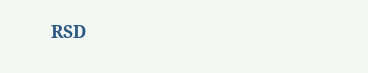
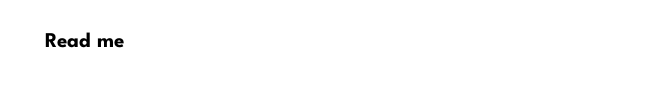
[51,25,86,38] RSD -> [45,32,124,48] Read me

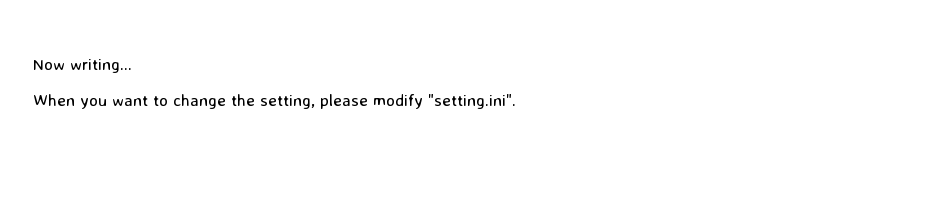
[45,32,124,48] Read me -> [33,59,132,73] [33,94,516,109] Now writing... // When you want to change the setting, please modify "setting.ini".

